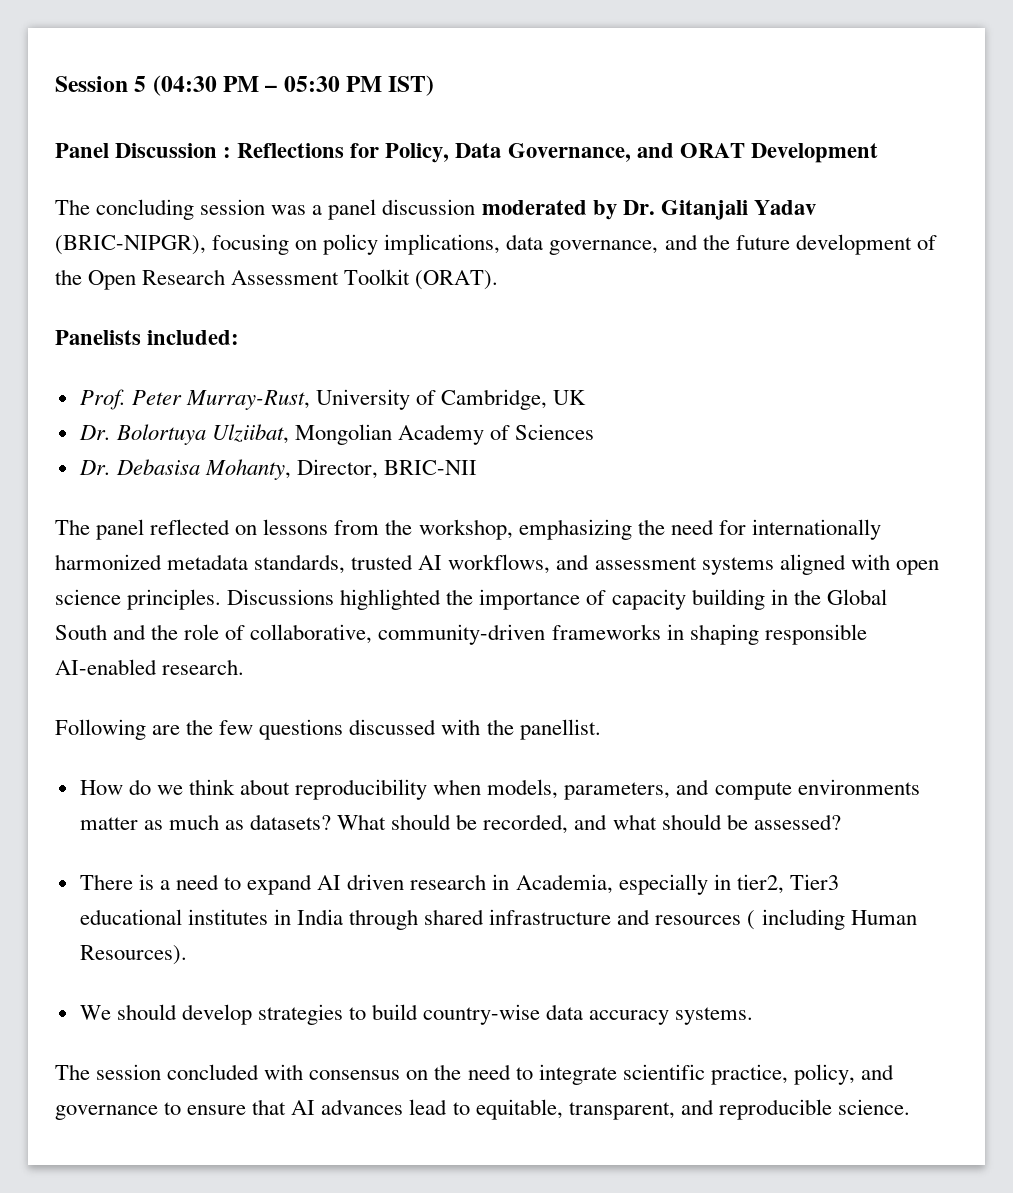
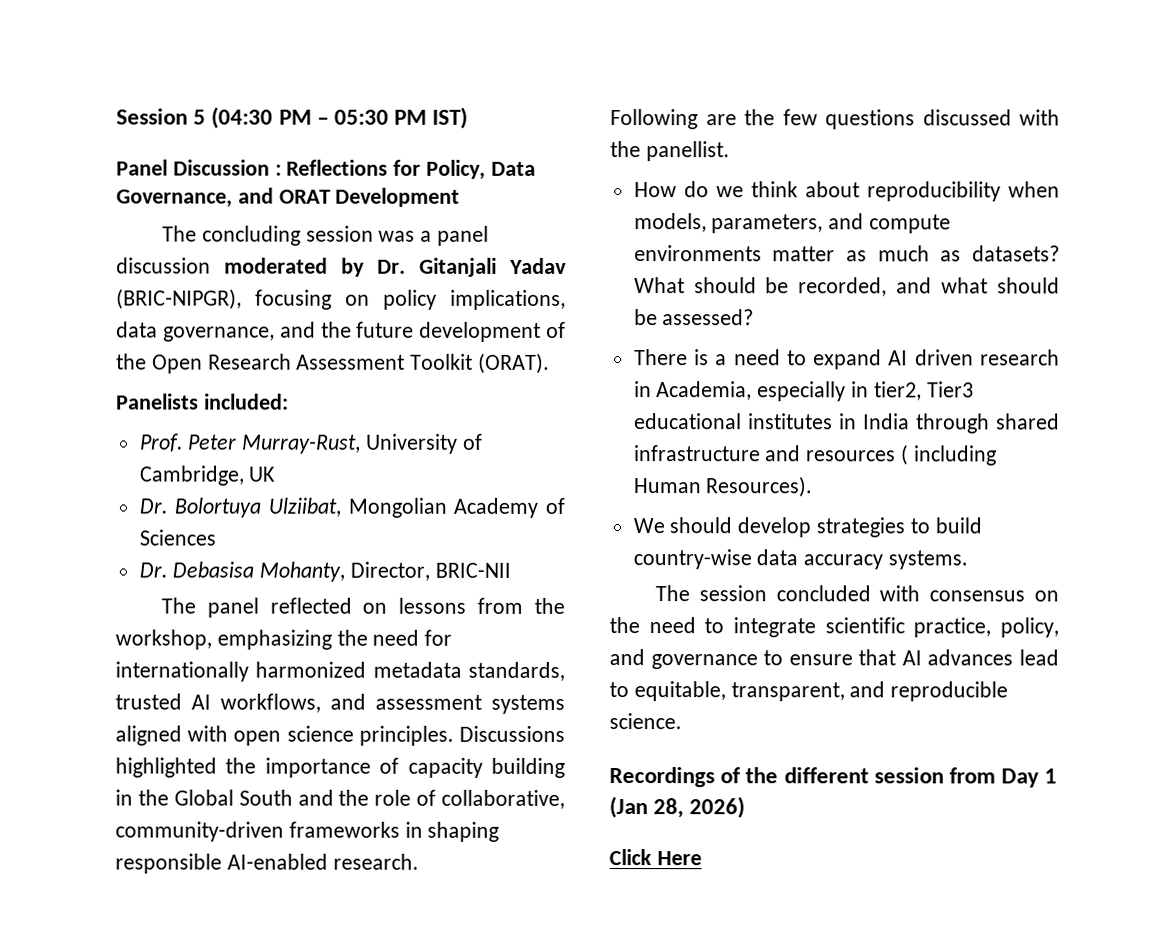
(910, 1107) none -> [609,767,1058,788] [609,796,746,819] [609,849,702,866] // Recordings of the different session from Day 1 (Jan 28, 2026) // Click Here

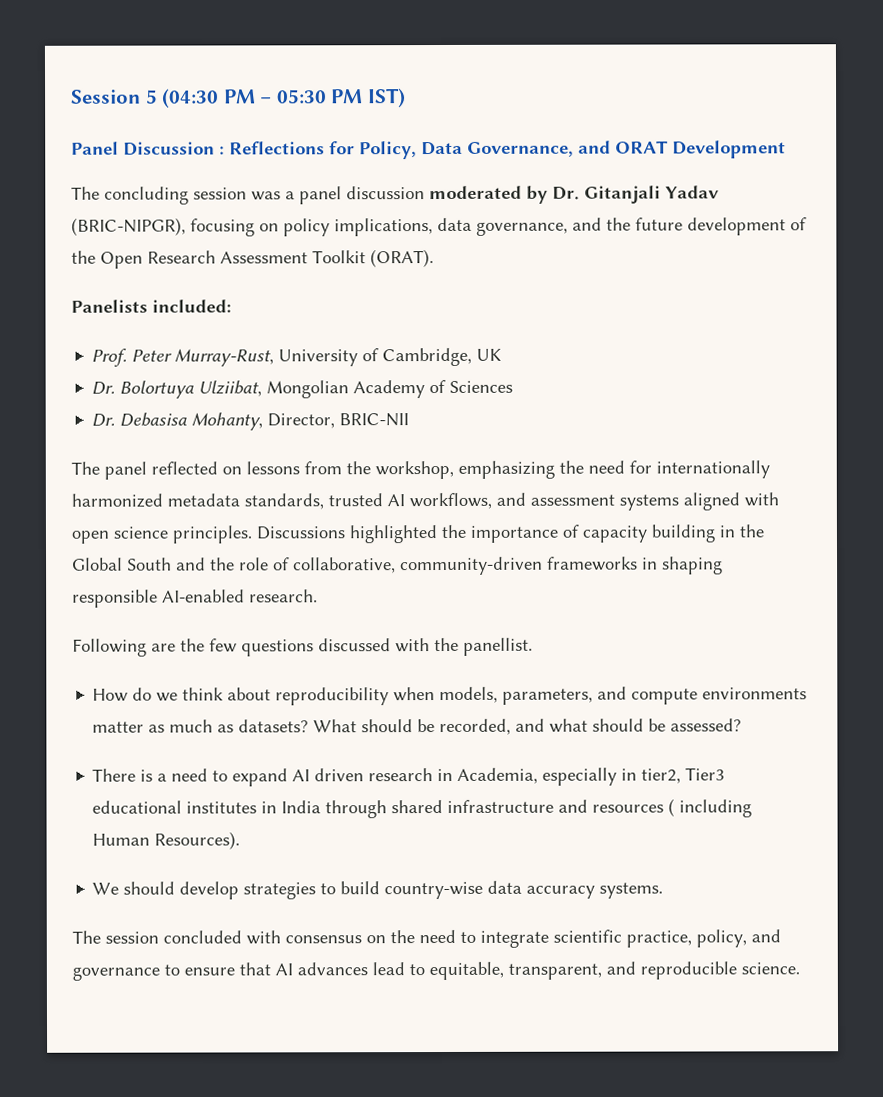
[609,767,1058,788] [609,796,746,819] [609,849,702,866] // Recordings of the different session from Day 1 (Jan 28, 2026) // Click Here -> (800, 968) none

